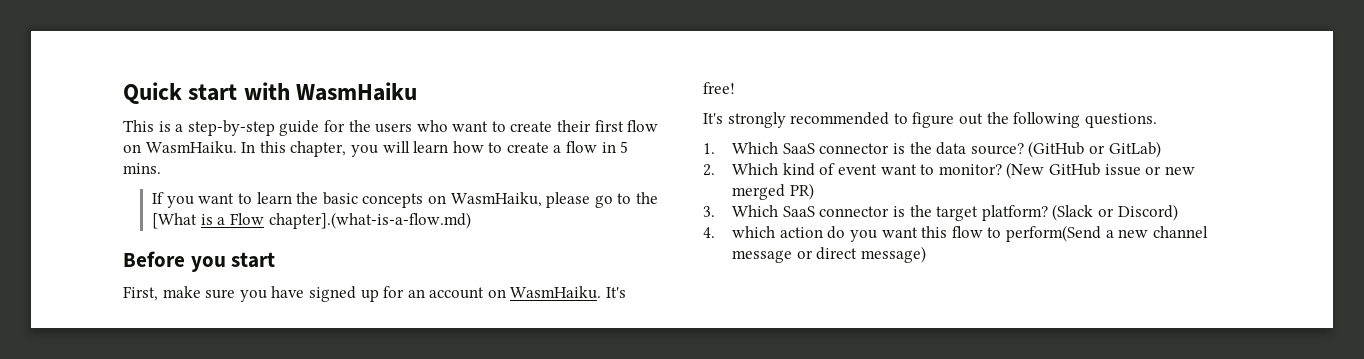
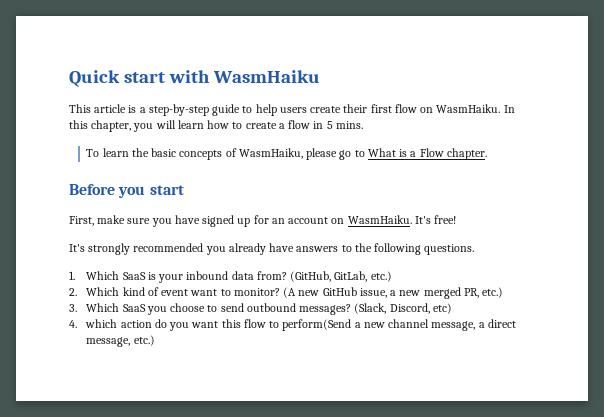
(154, 126) none -> [94,104,127,113] article
[323,120,506,133] for the users who want to -> [242,104,307,116] to help users
[152,192,252,208] If you want to -> [86,149,100,157] To
[427,195,446,204] on -> [225,148,237,157] of
[635,192,658,204] [152,213,198,229] the [What -> [367,148,396,157] What
[268,212,471,229] chapter].(what-is-a-flow.md) -> [446,148,487,160] chapter.
[893,112,983,128] to figure out -> [205,243,352,255] you already have answers to
[819,141,1161,158] connector is the data source? (GitHub or GitLab) -> [147,271,392,283] is your inbound data from? (GitHub, GitLab, etc.)
[1006,162,1195,179] [732,183,814,200] [703,204,1178,221] (New GitHub issue or new merged PR) // 3. Which SaaS connector is the target platform? (Slack or Discord) -> [283,287,504,299] [69,303,452,315] (A new GitHub issue, a new merged PR, etc.) // 3. Which SaaS you choose to send outbound messages? (Slack, Discord, etc)
[732,246,926,263] message or direct message) -> [431,319,516,331] [86,335,155,347] message, a direct message, etc.)

